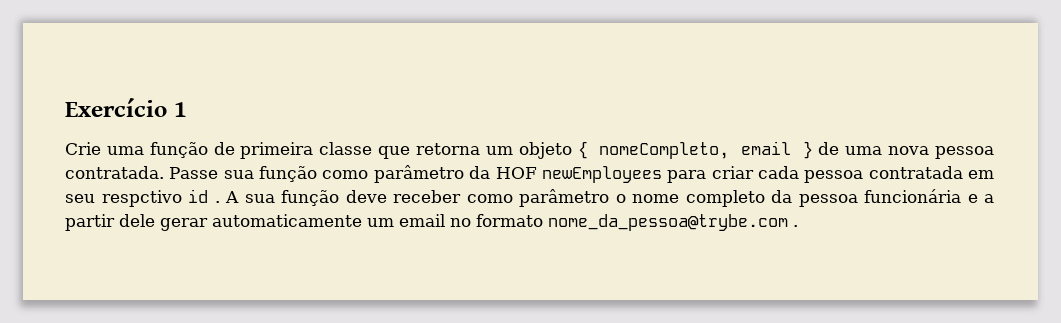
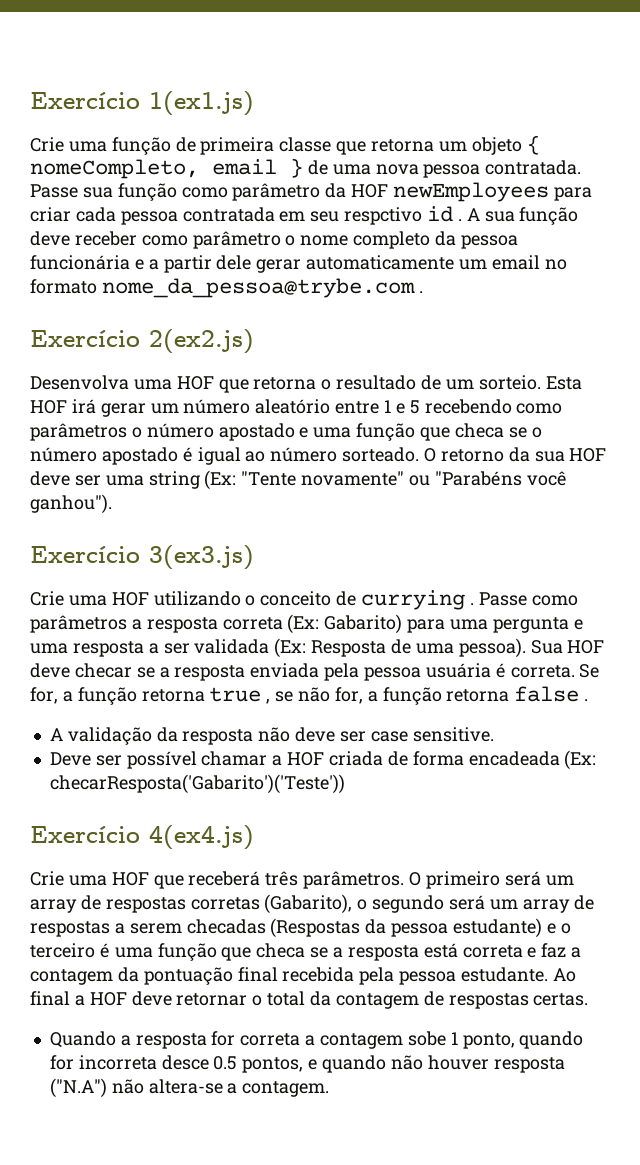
[65,98,187,117] Exercício 1 -> [30,91,254,116] Exercício 1(ex1.js)
(798, 226) none -> [30,329,254,354] [30,375,582,393] [30,399,563,417] [30,423,542,441] [30,447,607,465] [30,470,567,490] [30,494,112,514] [30,545,254,570] [30,590,578,610] [30,614,583,634] [30,638,605,658] [30,663,600,681] [30,686,589,705] [49,727,494,745] [49,750,597,770] [49,774,345,794] [30,825,254,850] [30,871,574,889] [30,894,594,914] [30,918,571,938] [30,943,582,961] [30,967,576,985] [30,991,589,1009] [49,1031,584,1049] [49,1055,565,1073] [49,1078,330,1098] // Exercício 2(ex2.js) // Desenvolva uma HOF que retorna o resultado de um sorteio. Esta HOF irá gerar um número aleatório entre 1 e 5 recebendo como parâmetros o número apostado e uma função que checa se o número apostado é igual ao número sorteado. O retorno da sua HOF deve ser uma string (Ex: "Tente novamente" ou "Parabéns você ganhou"). // Exercício 3(ex3.js) // Crie uma HOF utilizando o conceito de currying . Passe como parâmetros a resposta correta (Ex: Gabarito) para uma pergunta e uma resposta a ser validada (Ex: Resposta de uma pessoa). Sua HOF deve checar se a resposta enviada pela pessoa usuária é correta. Se for, a função retorna true , se não for, a função retorna false . // A validação da resposta não deve ser case sensitive. // Deve ser possível chamar a HOF criada de forma encadeada (Ex: checarResposta('Gabarito')('Teste')) // Exercício 4(ex4.js) // Crie uma HOF que receberá três parâmetros. O primeiro será um array de respostas corretas (Gabarito), o segundo será um array de respostas a serem checadas (Respostas da pessoa estudante) e o terceiro é uma função que checa se a resposta está correta e faz a contagem da pontuação final recebida pela pessoa estudante. Ao final a HOF deve retornar o total da contagem de respostas certas. // Quando a resposta for correta a contagem sobe 1 ponto, quando for incorreta desce 0.5 pontos, e quando não houver resposta ("N.A") não altera-se a contagem.

